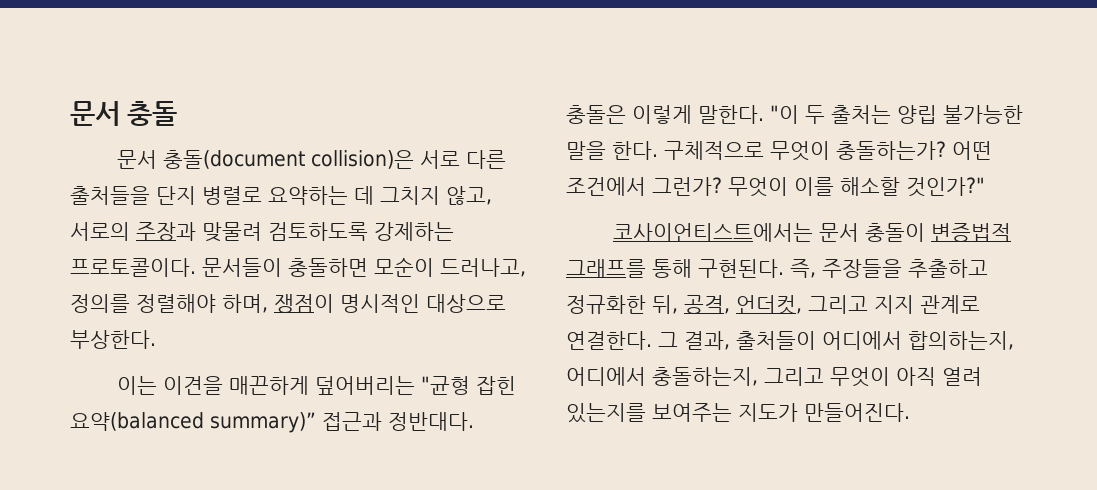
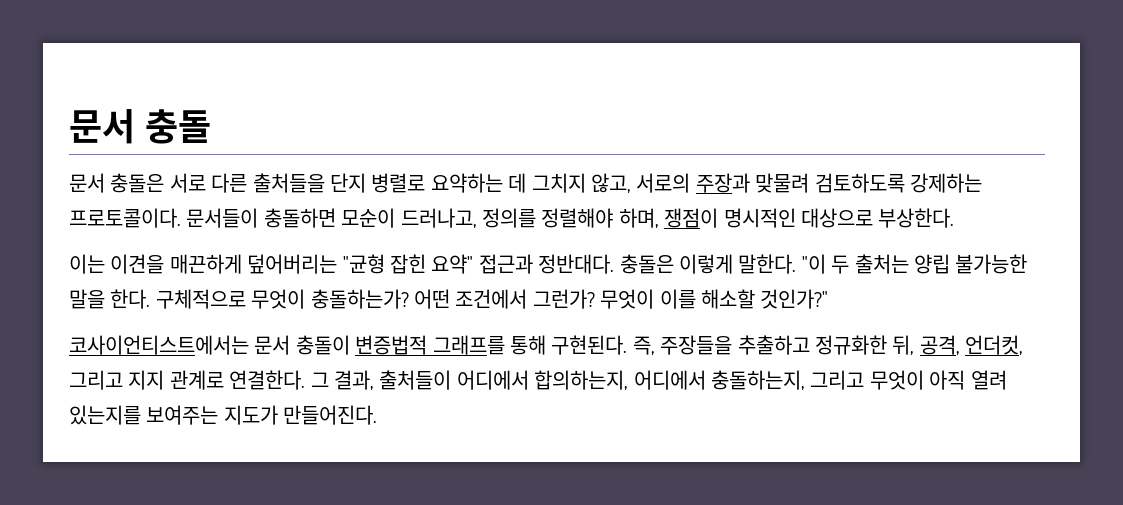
[163,150,415,169] 충돌(document collision)은 -> [110,173,165,193] 충돌은
[70,412,316,433] 요약(balanced summary)” -> [431,254,474,274] 요약"

